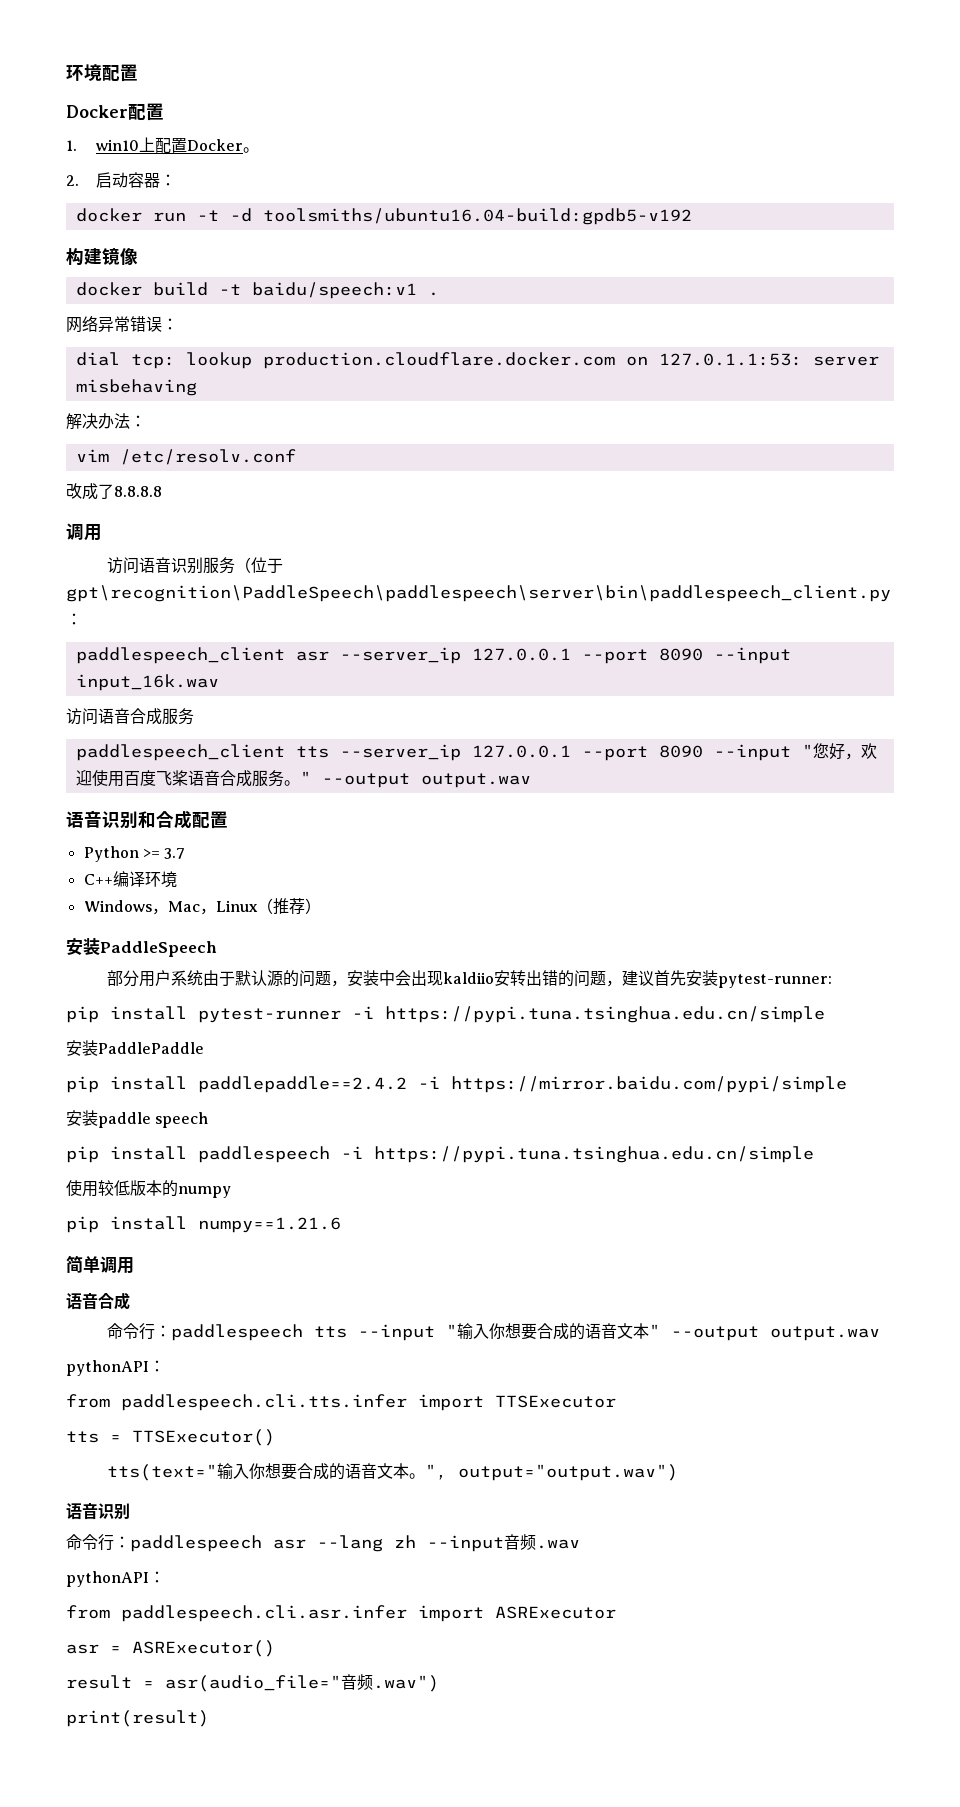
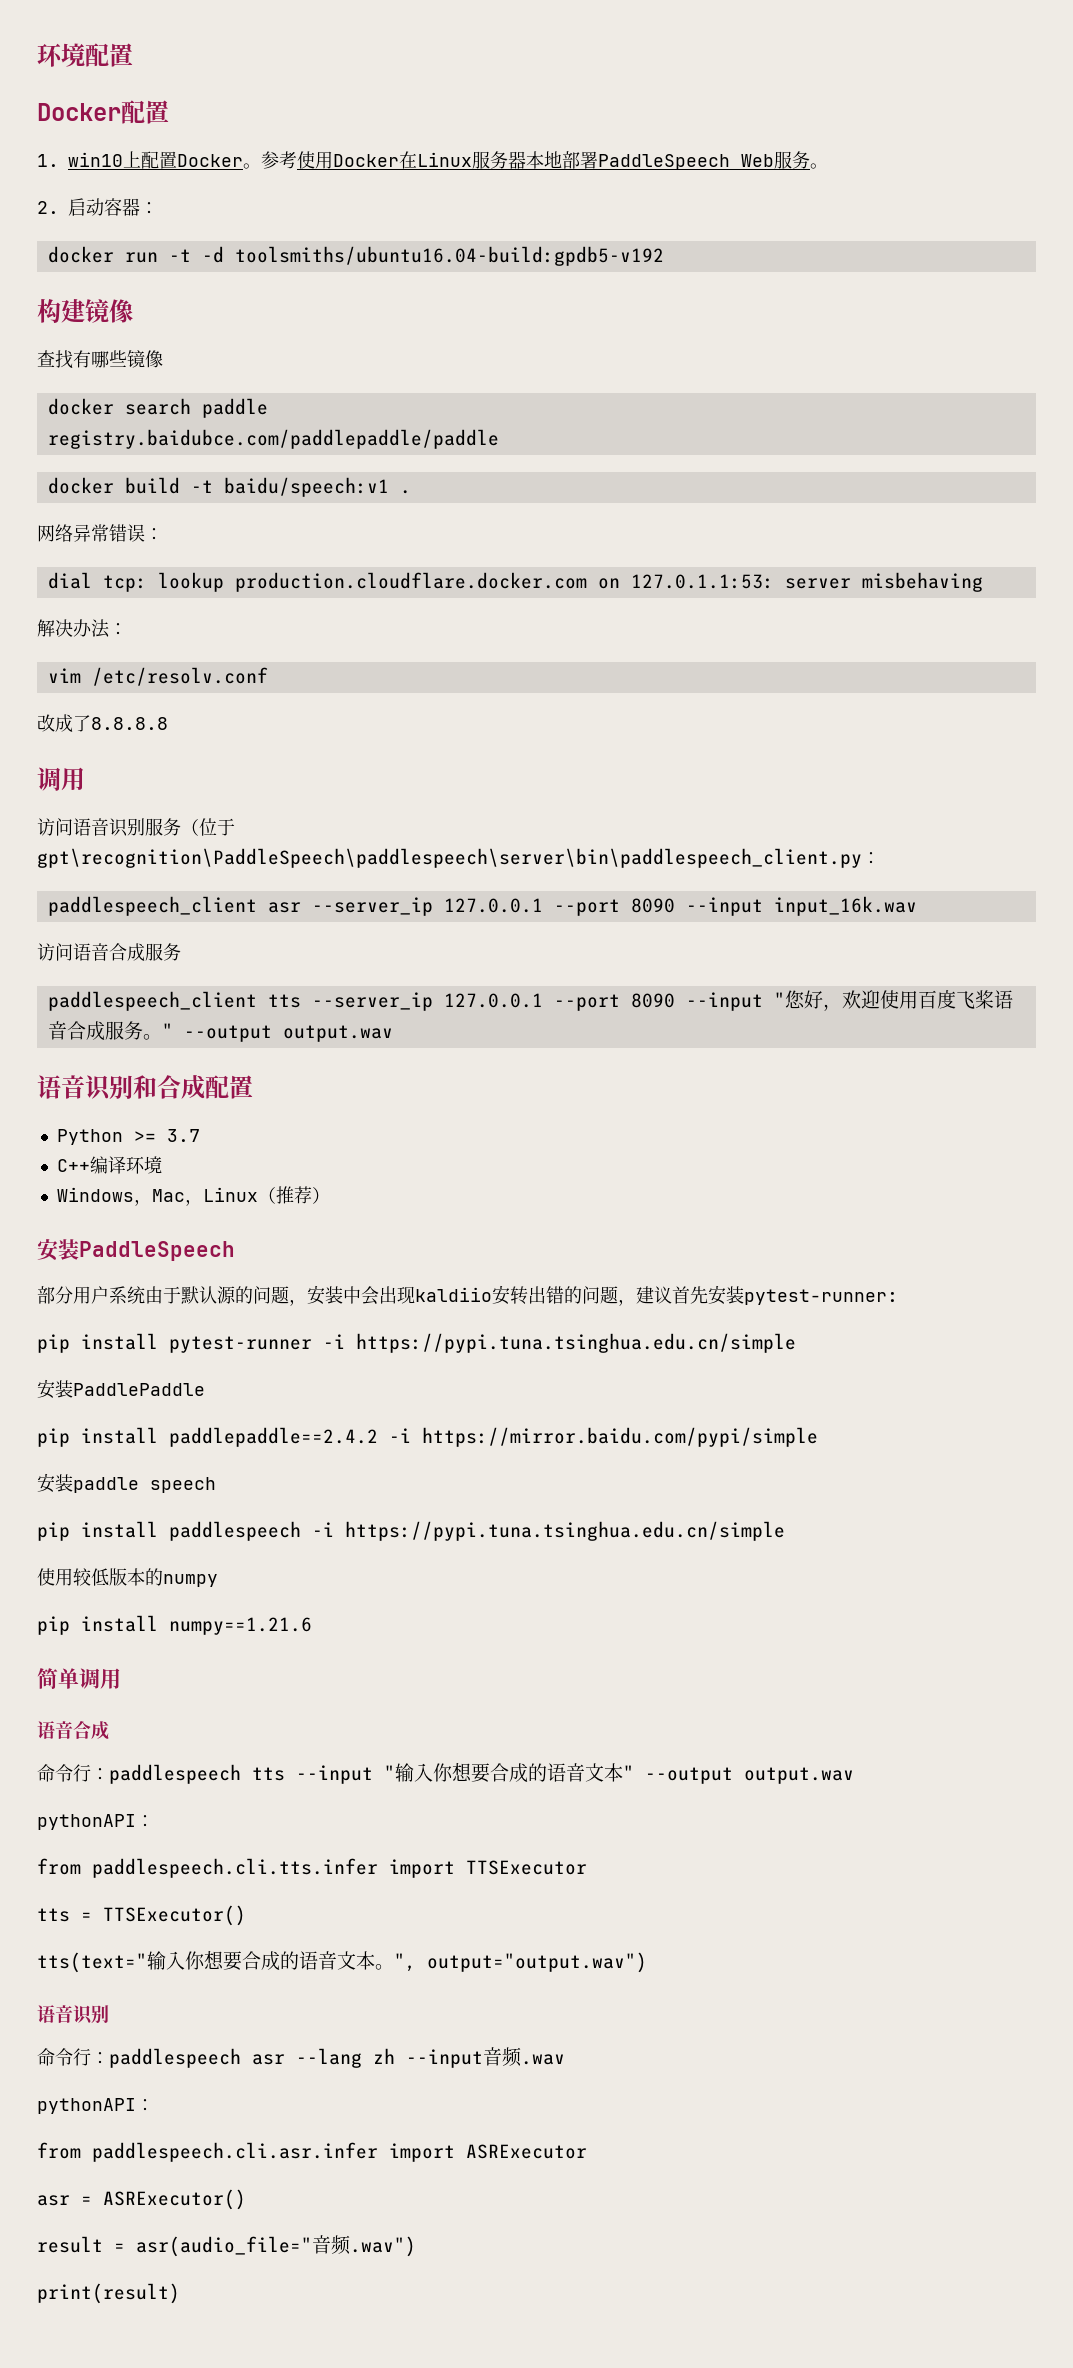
(260, 150) none -> [261,151,828,170] 参考使用Docker在Linux服务器本地部署PaddleSpeech Web服务。
(138, 256) none -> [37,350,163,369] [47,398,268,418] [47,429,499,449] // 查找有哪些镜像 // docker search paddle // registry.baidubce.com/paddlepaddle/paddle

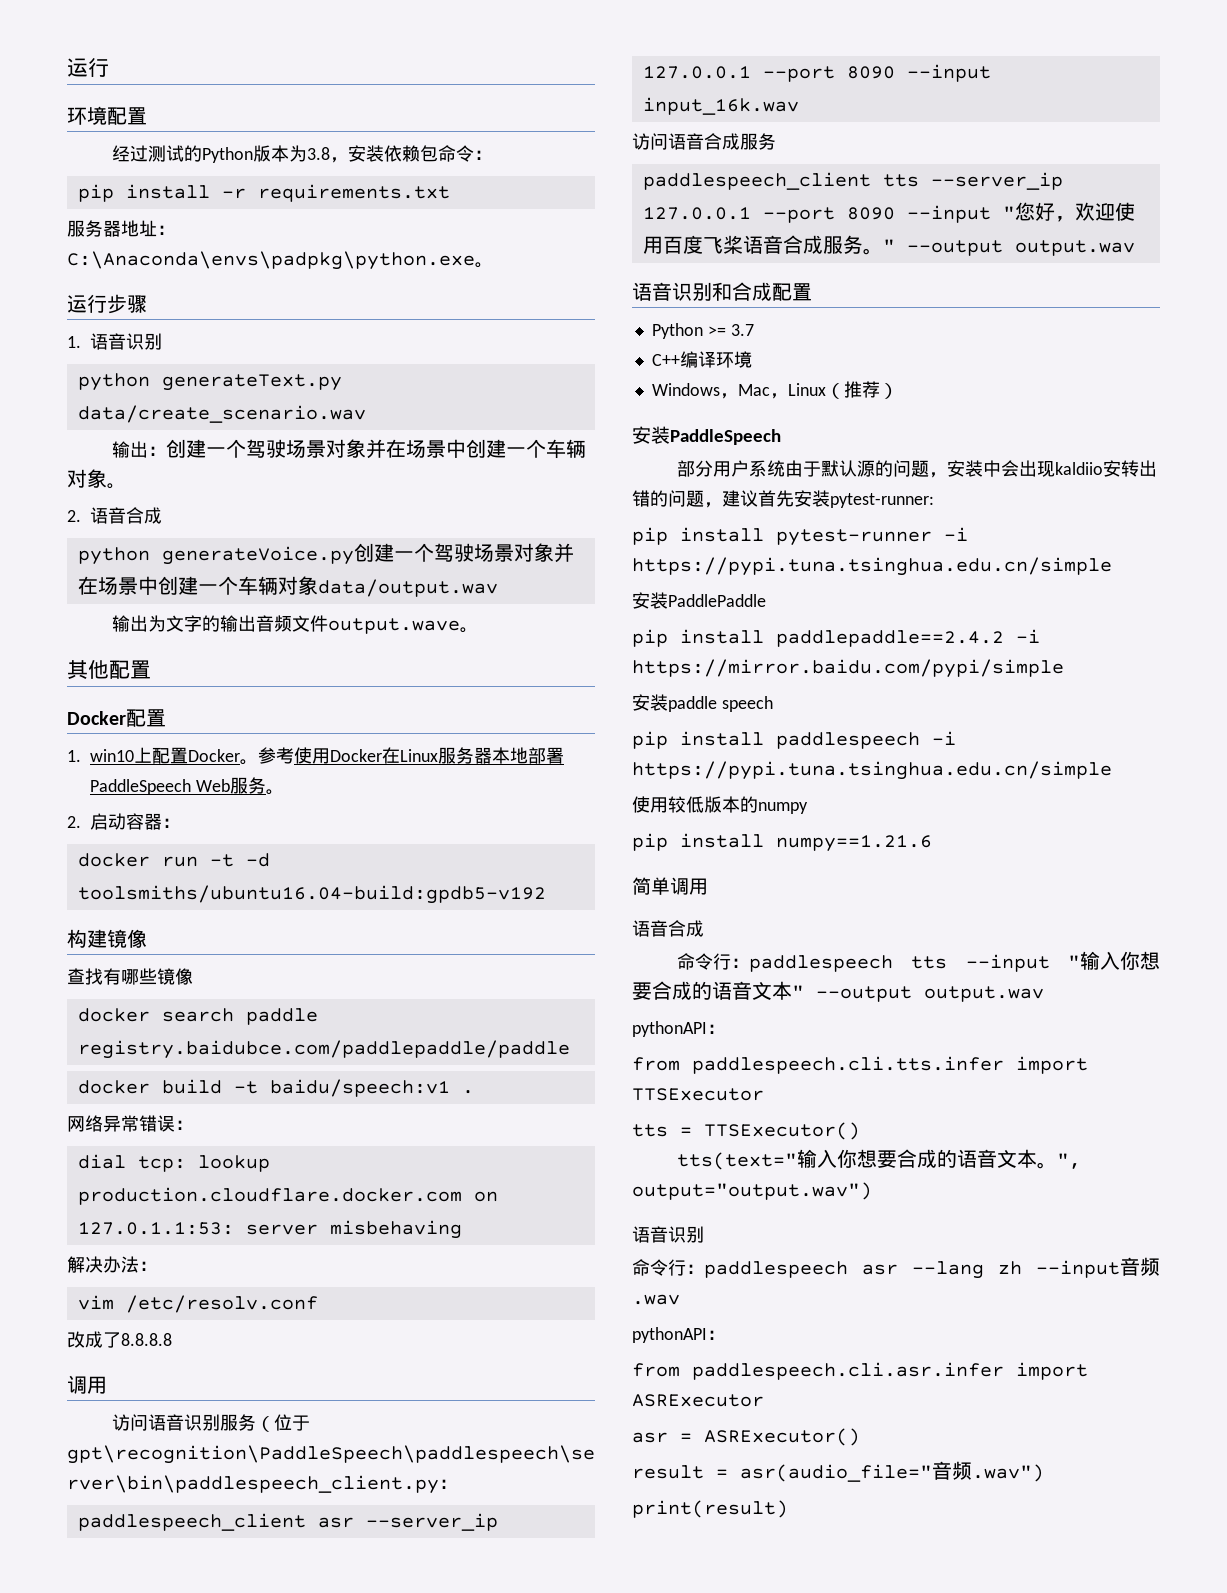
(37, 55) none -> [67,58,109,77] 运行 //
(133, 55) none -> [111,145,492,163] [77,184,450,202] [67,220,175,237] [67,251,493,270] [67,294,147,314] [67,333,162,350] [77,373,342,391] [77,405,366,423] [111,439,586,459] [67,469,125,489] [67,507,162,524] [77,543,574,565] [77,576,498,597] [111,615,478,634] [67,660,151,679] // 经过测试的Python版本为3.8，安装依赖包命令： // pip install -r requirements.txt // 服务器地址：C:\Anaconda\envs\padpkg\python.exe。 // 运行步骤 // 1.语音识别 // python generateText.py data/create_scenario.wav // 输出：创建一个驾驶场景对象并在场景中创建一个车辆对象。 // 2.语音合成 // python generateVoice.py创建一个驾驶场景对象并在场景中创建一个车辆对象data/output.wav // 输出为文字的输出音频文件output.wave。 // 其他配置

